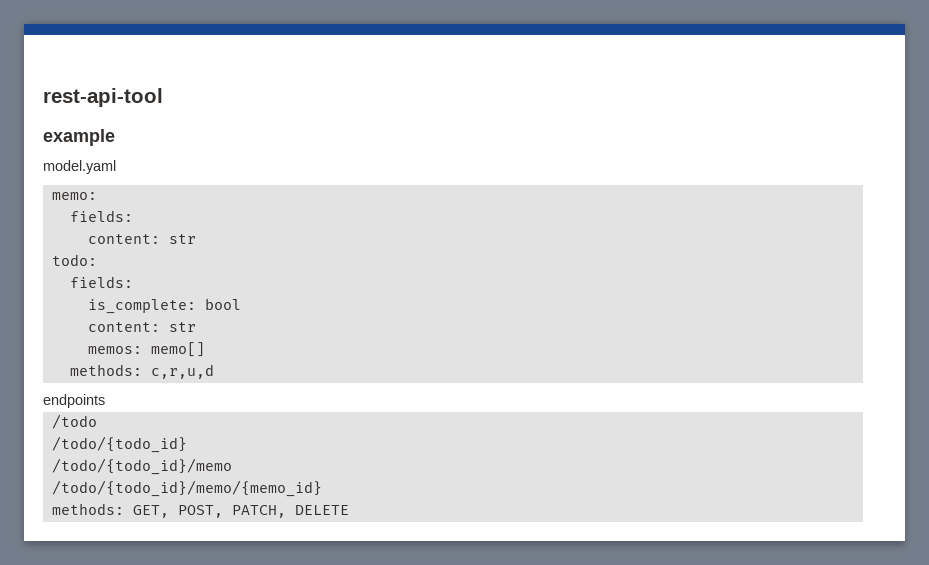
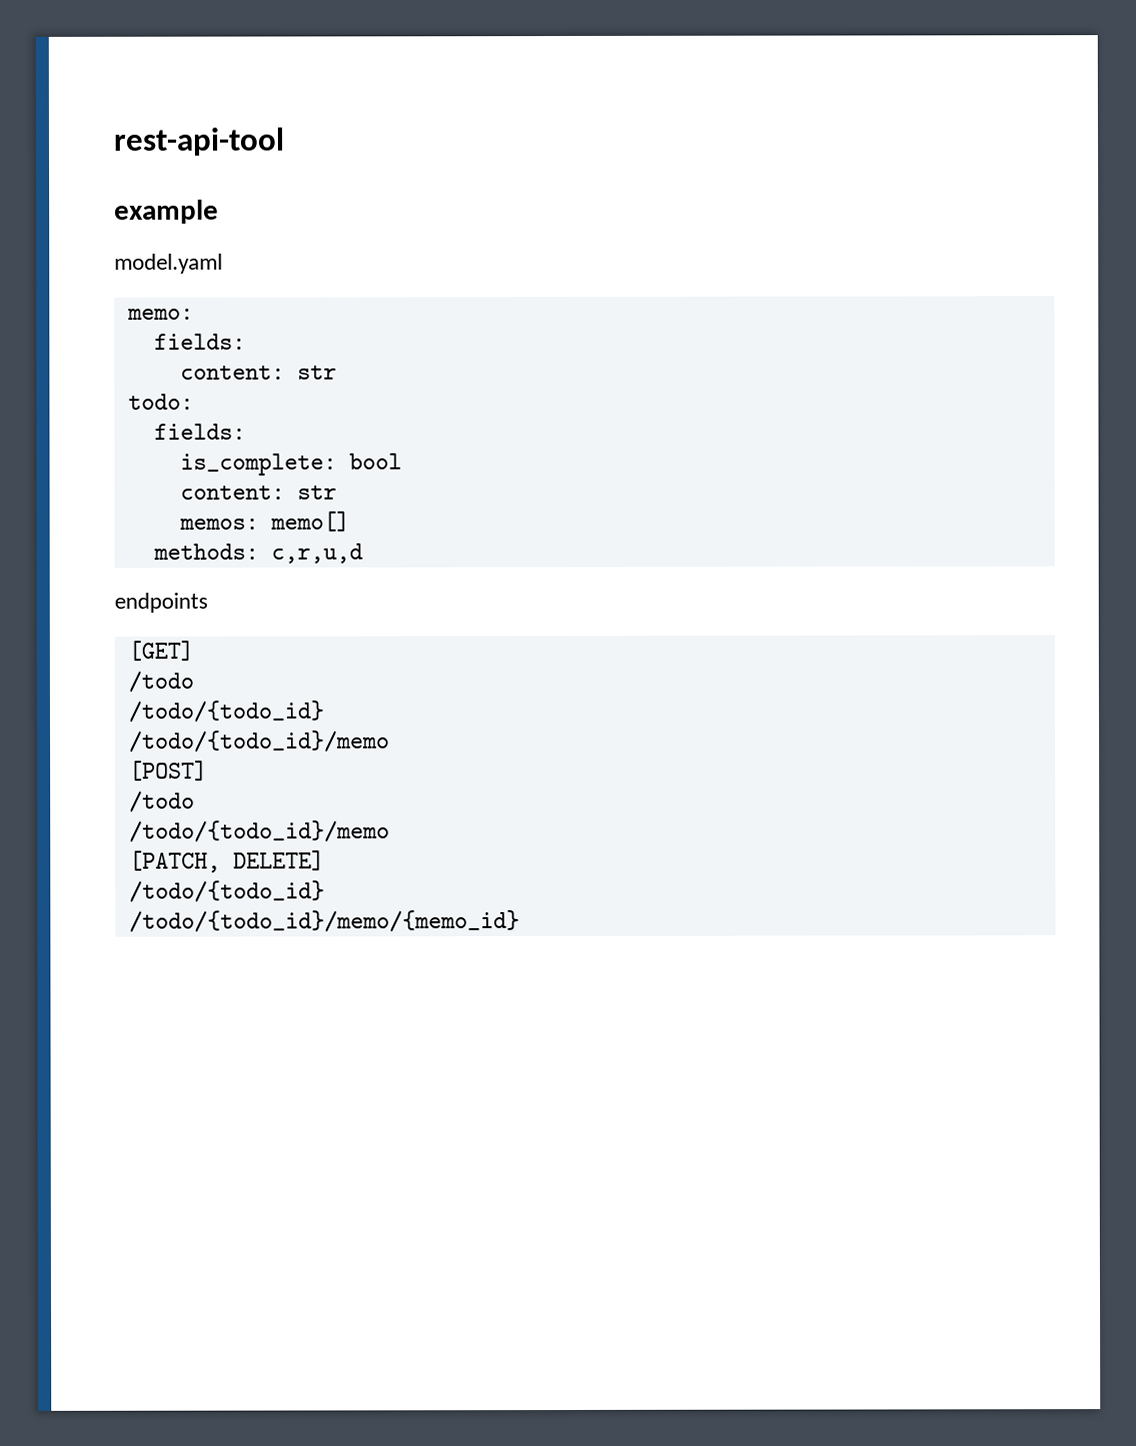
(105, 401) none -> [127,640,194,661] // [GET]
[51,480,322,497] [51,503,349,518] /todo/{todo_id}/memo/{memo_id} // methods: GET, POST, PATCH, DELETE -> [128,760,208,781] [128,790,195,813] [128,820,390,843] [128,850,325,873] [128,880,325,903] [128,910,520,933] [POST] // /todo // /todo/{todo_id}/memo // [PATCH, DELETE] // /todo/{todo_id} // /todo/{todo_id}/memo/{memo_id}

